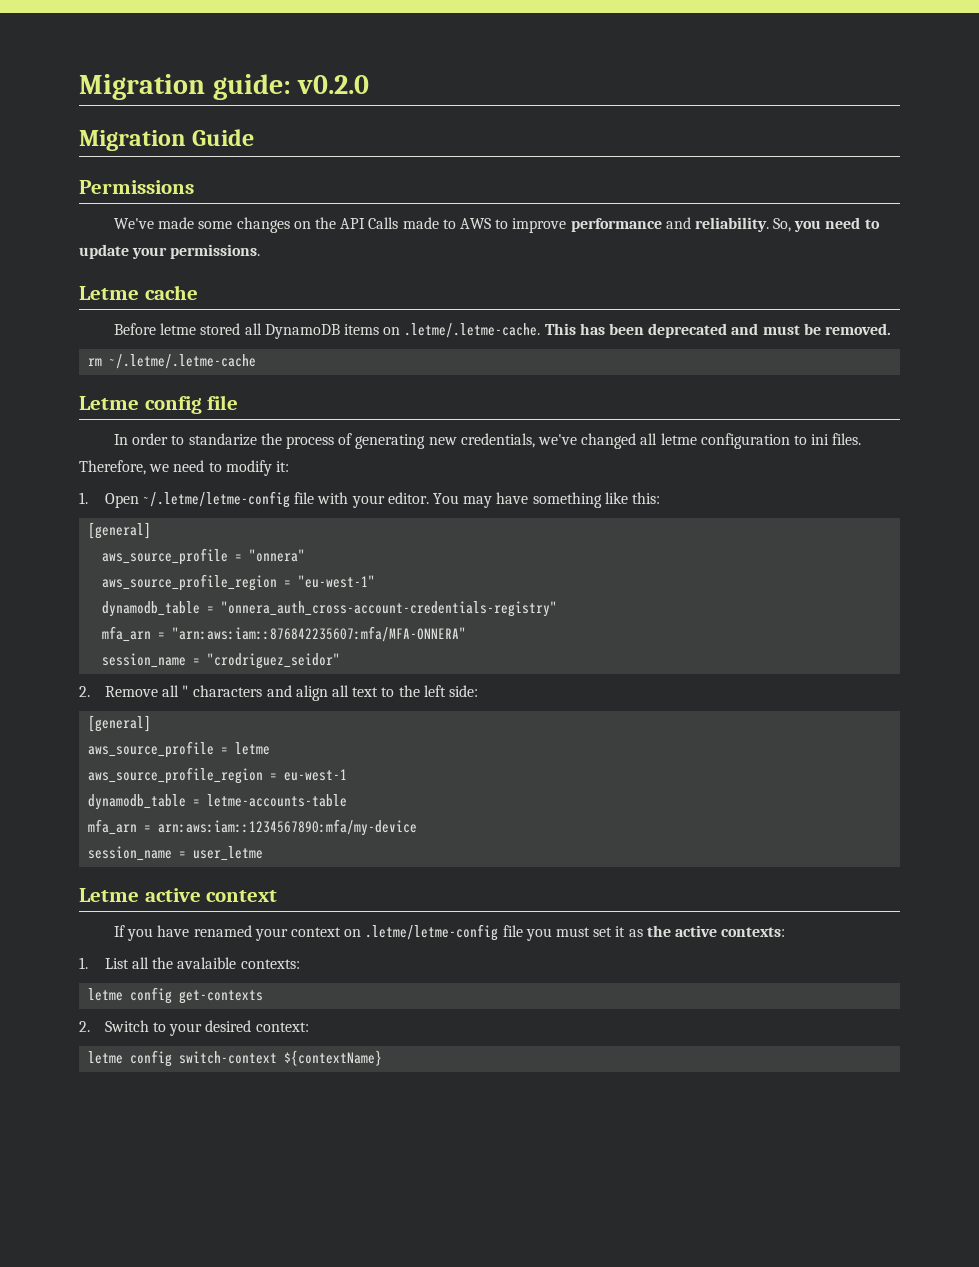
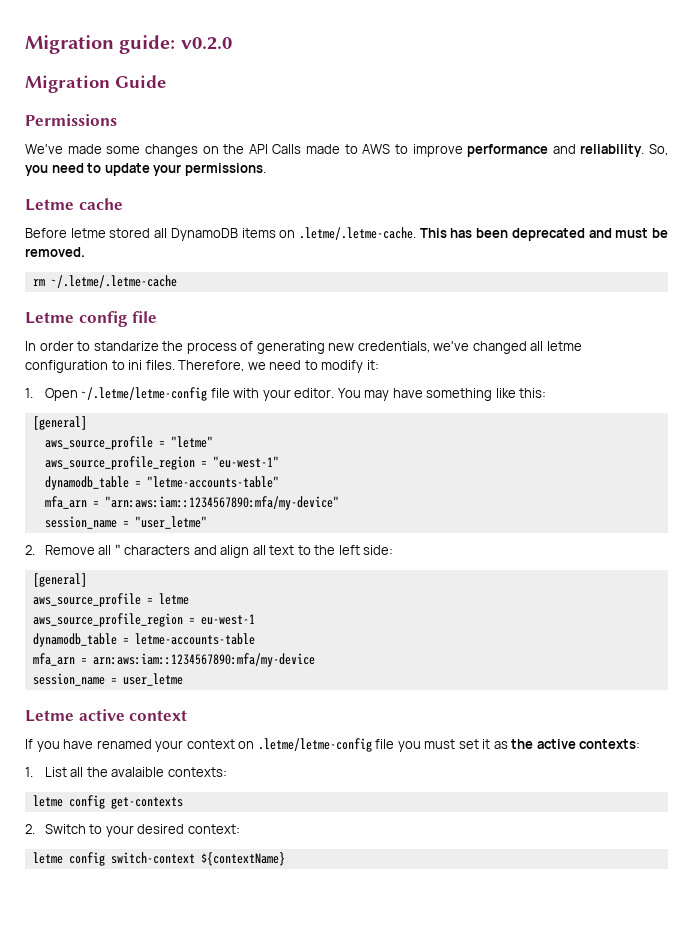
[249,549,306,562] "onnera" -> [170,436,213,448] "letme"
[221,601,558,617] [102,626,467,642] [102,653,341,669] "onnera_auth_cross-account-credentials-registry" // mfa_arn = "arn:aws:iam::876842235607:mfa/MFA-ONNERA" // session_name = "crodriguez_seidor" -> [146,476,279,488] [44,496,339,510] [44,516,207,529] "letme-accounts-table" // mfa_arn = "arn:aws:iam::1234567890:mfa/my-device" // session_name = "user_letme"

